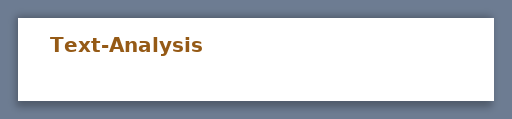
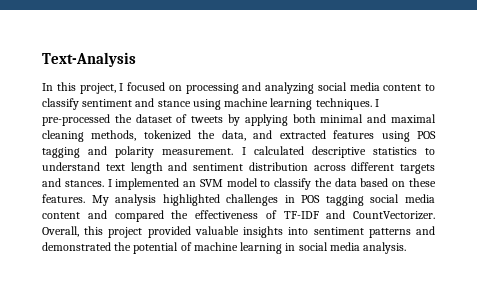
(203, 46) none -> [42,82,435,94] [42,98,379,110] [42,114,437,126] [42,130,436,142] [42,146,435,158] [42,162,435,174] [42,178,437,190] [42,194,435,206] [42,210,435,222] [42,226,436,238] [42,242,407,254] // In this project, I focused on processing and analyzing social media content to classify sentiment and stance using machine learning techniques. I pre-processed the dataset of tweets by applying both minimal and maximal cleaning methods, tokenized the data, and extracted features using POS tagging and polarity measurement. I calculated descriptive statistics to understand text length and sentiment distribution across different targets and stances. I implemented an SVM model to classify the data based on these features. My analysis highlighted challenges in POS tagging social media content and compared the effectiveness of TF-IDF and CountVectorizer. Overall, this project provided valuable insights into sentiment patterns and demonstrated the potential of machine learning in social media analysis.

